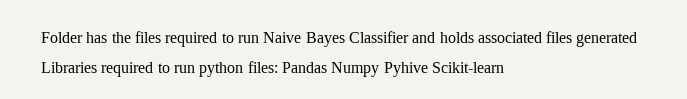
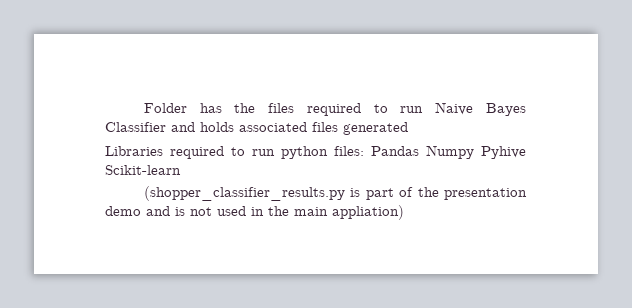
(504, 67) none -> [143,186,527,201] [105,205,404,220] // (shopper_classifier_results.py is part of the presentation demo and is not used in the main appliation)

